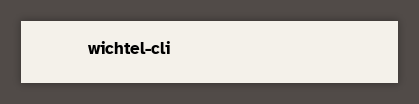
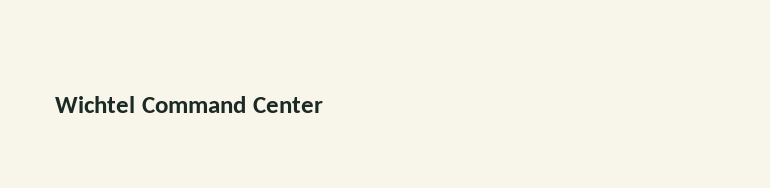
[88,41,170,54] wichtel-cli -> [55,96,323,113] Wichtel Command Center

